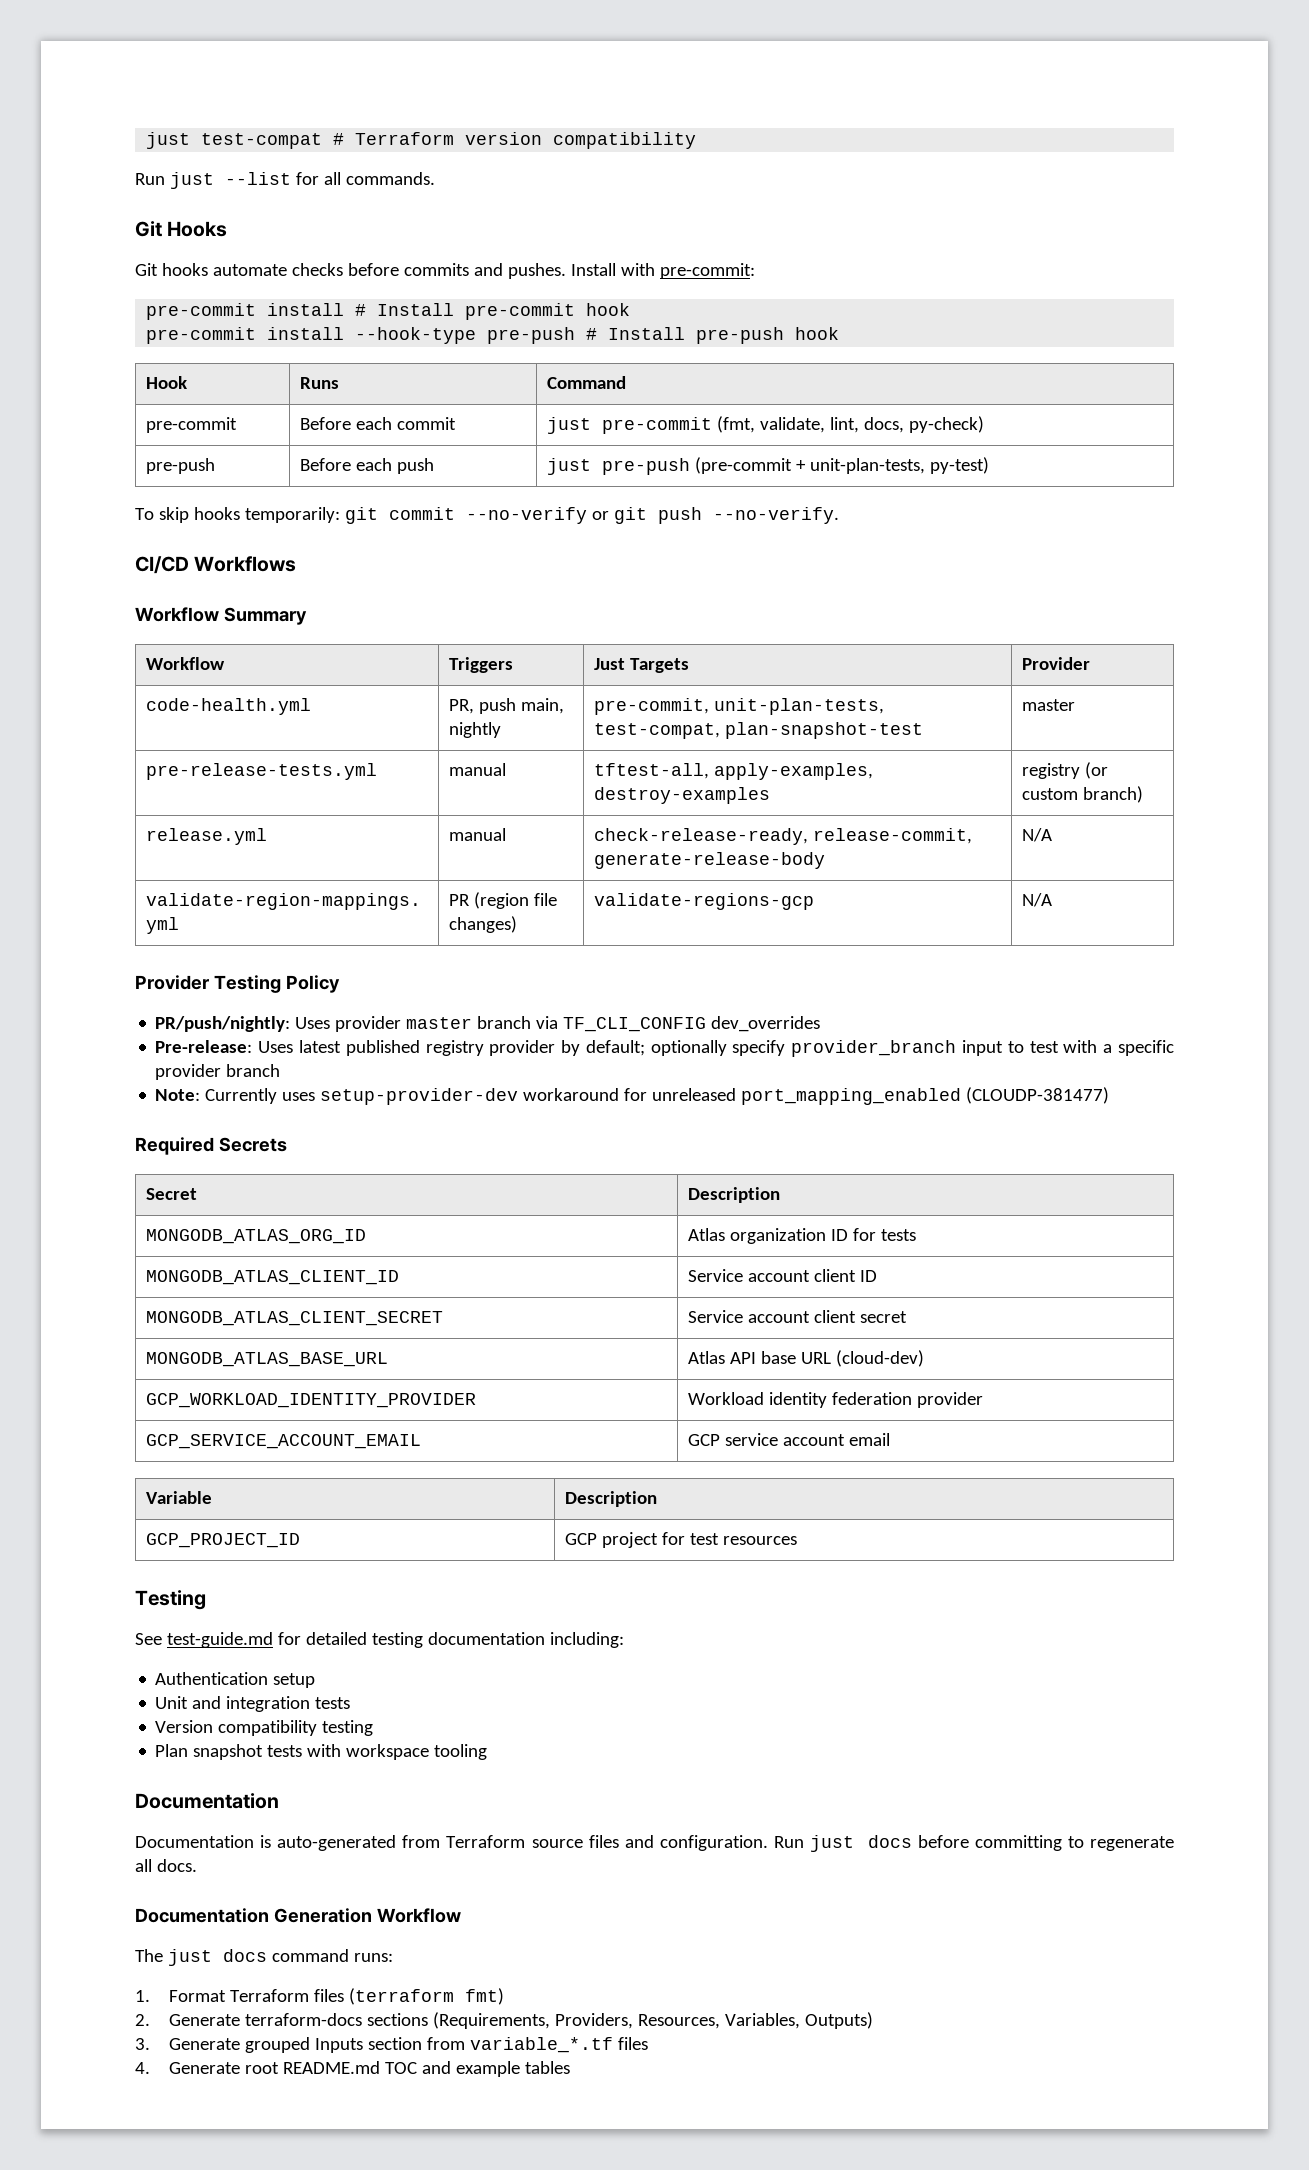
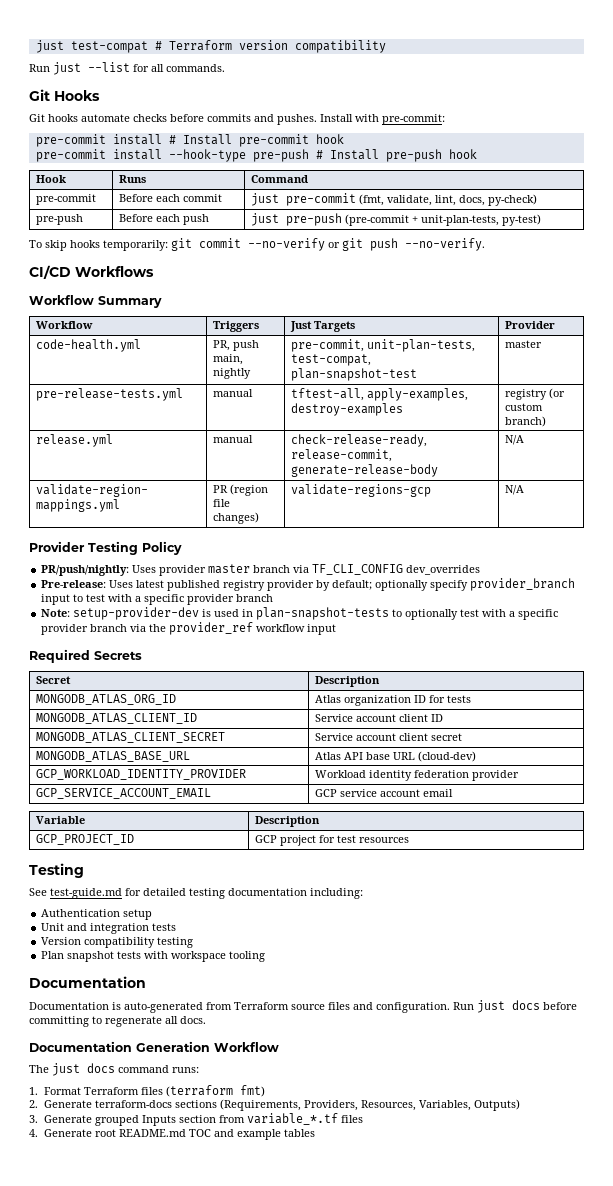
[205,1087,1110,1105] Currently uses setup-provider-dev workaround for unreleased port_mapping_enabled (CLOUDP-381477) -> [73,607,559,620] [41,622,337,635] setup-provider-dev is used in plan-snapshot-tests to optionally test with a specific provider branch via the provider_ref workflow input

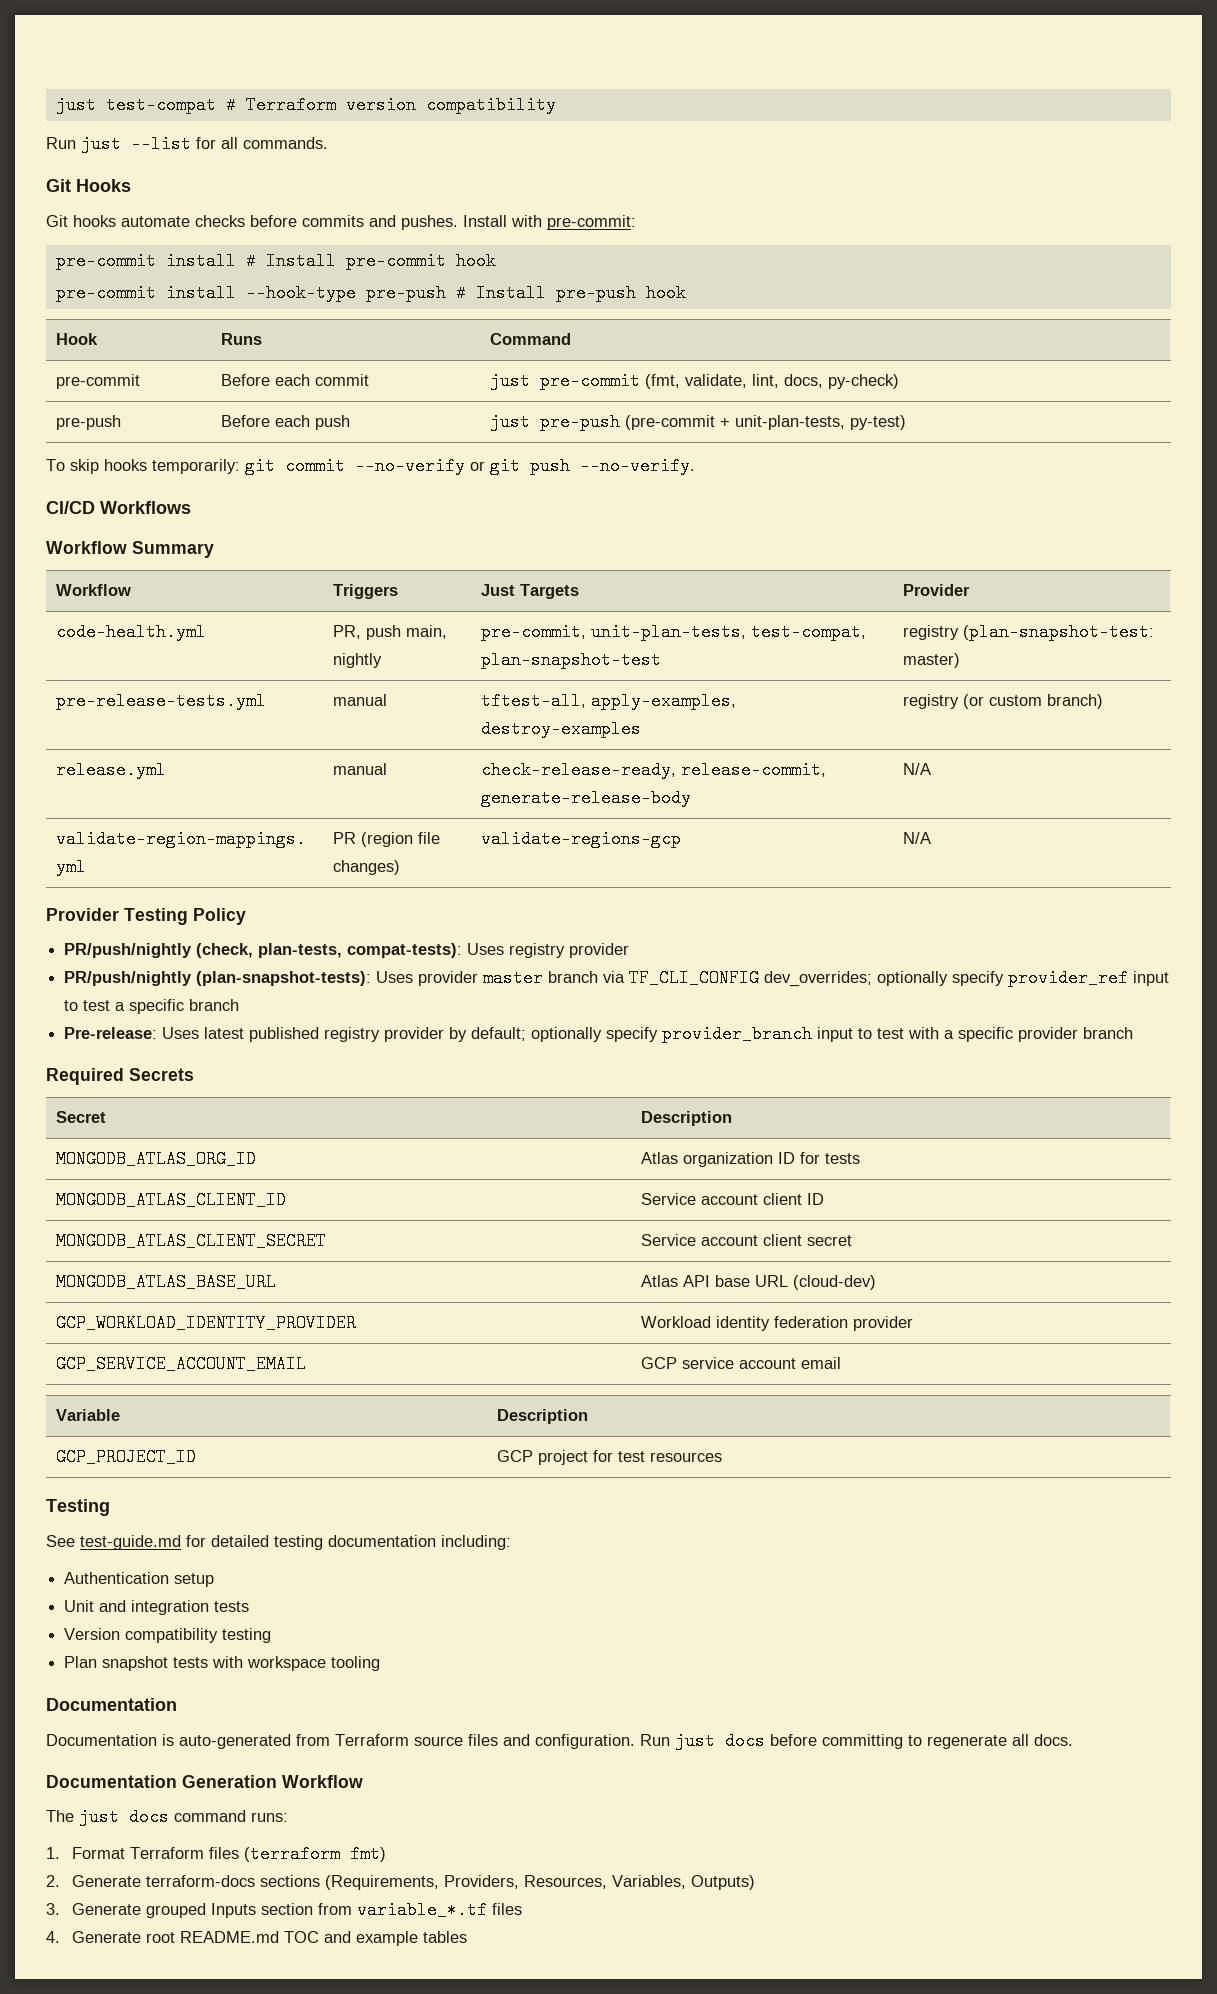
[505,340,543,348] master -> [902,623,1154,641] [902,653,960,668] registry (plan-snapshot-test: master)
[41,565,130,576] PR/push/nightly: -> [64,943,630,958] [64,971,372,986] PR/push/nightly (check, plan-tests, compat-tests): Uses registry provider // PR/push/nightly (plan-snapshot-tests):
[406,565,481,575] dev_overrides -> [764,969,1170,987] [64,999,240,1014] dev_overrides; optionally specify provider_ref input to test a specific branch
[41,607,559,620] [41,622,337,635] // Note: setup-provider-dev is used in plan-snapshot-tests to optionally test with a specific provider branch via the provider_ref workflow input -> (1134, 1033) none

